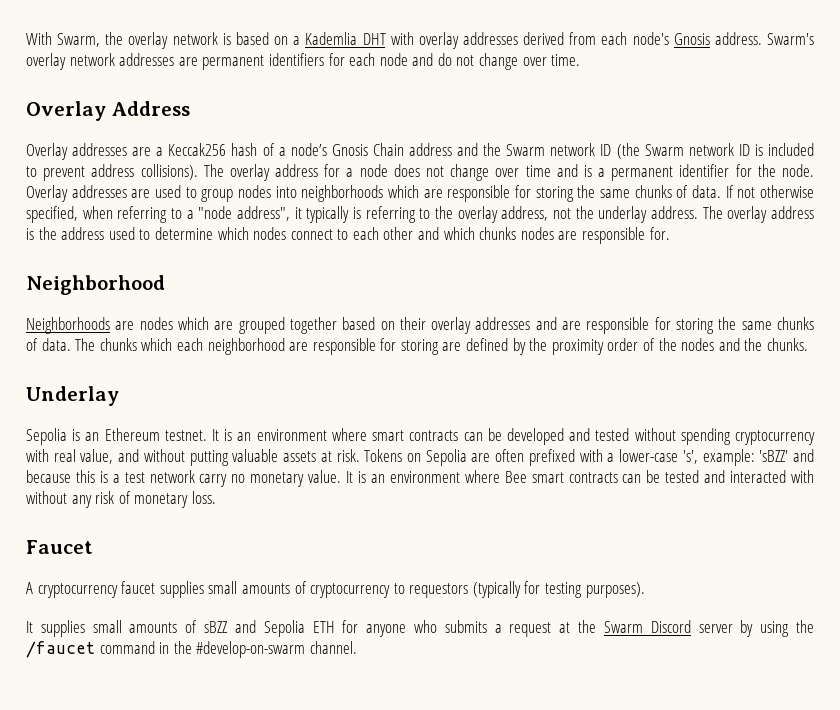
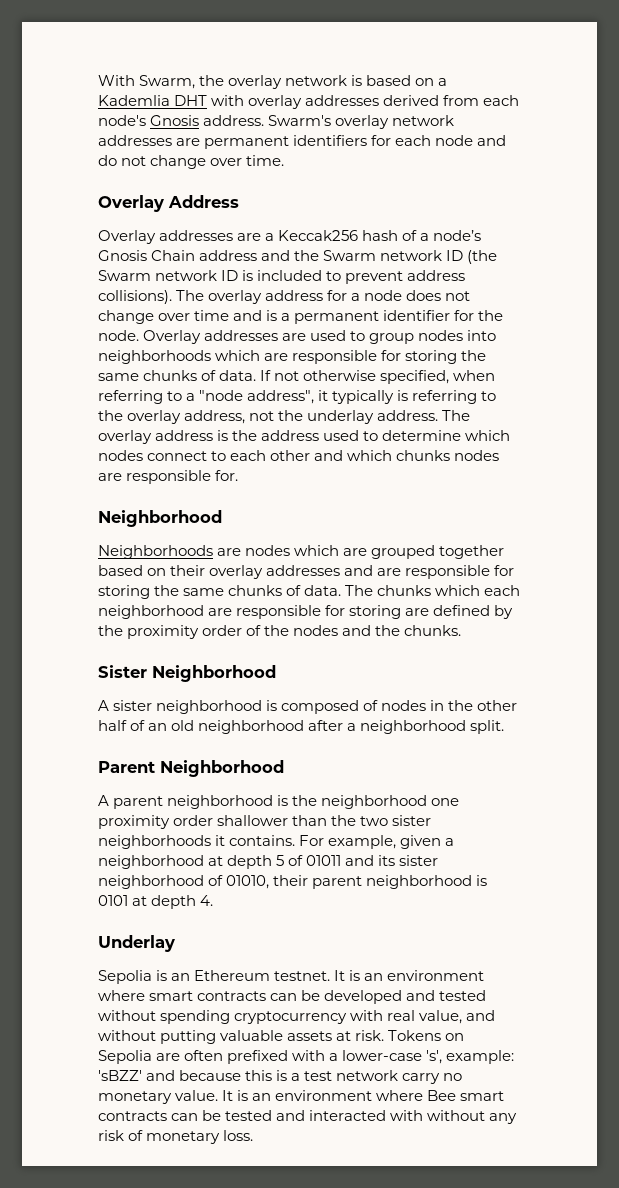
(808, 344) none -> [98,665,276,682] [98,700,518,714] [98,720,505,734] [98,760,284,777] [98,795,460,809] [98,815,432,829] [98,835,455,849] [98,855,439,869] [98,875,488,889] [98,895,214,909] // Sister Neighborhood // A sister neighborhood is composed of nodes in the other half of an old neighborhood after a neighborhood split. // Parent Neighborhood // A parent neighborhood is the neighborhood one proximity order shallower than the two sister neighborhoods it contains. For example, given a neighborhood at depth 5 of 01011 and its sister neighborhood of 01010, their parent neighborhood is 0101 at depth 4.
[26,540,93,554] [26,581,645,598] [26,620,815,637] [26,641,357,658] // Faucet // A cryptocurrency faucet supplies small amounts of cryptocurrency to requestors (typically for testing purposes). // It supplies small amounts of sBZZ and Sepolia ETH for anyone who submits a request at the Swarm Discord server by using the /faucet command in the #develop-on-swarm channel. -> (254, 1135) none

